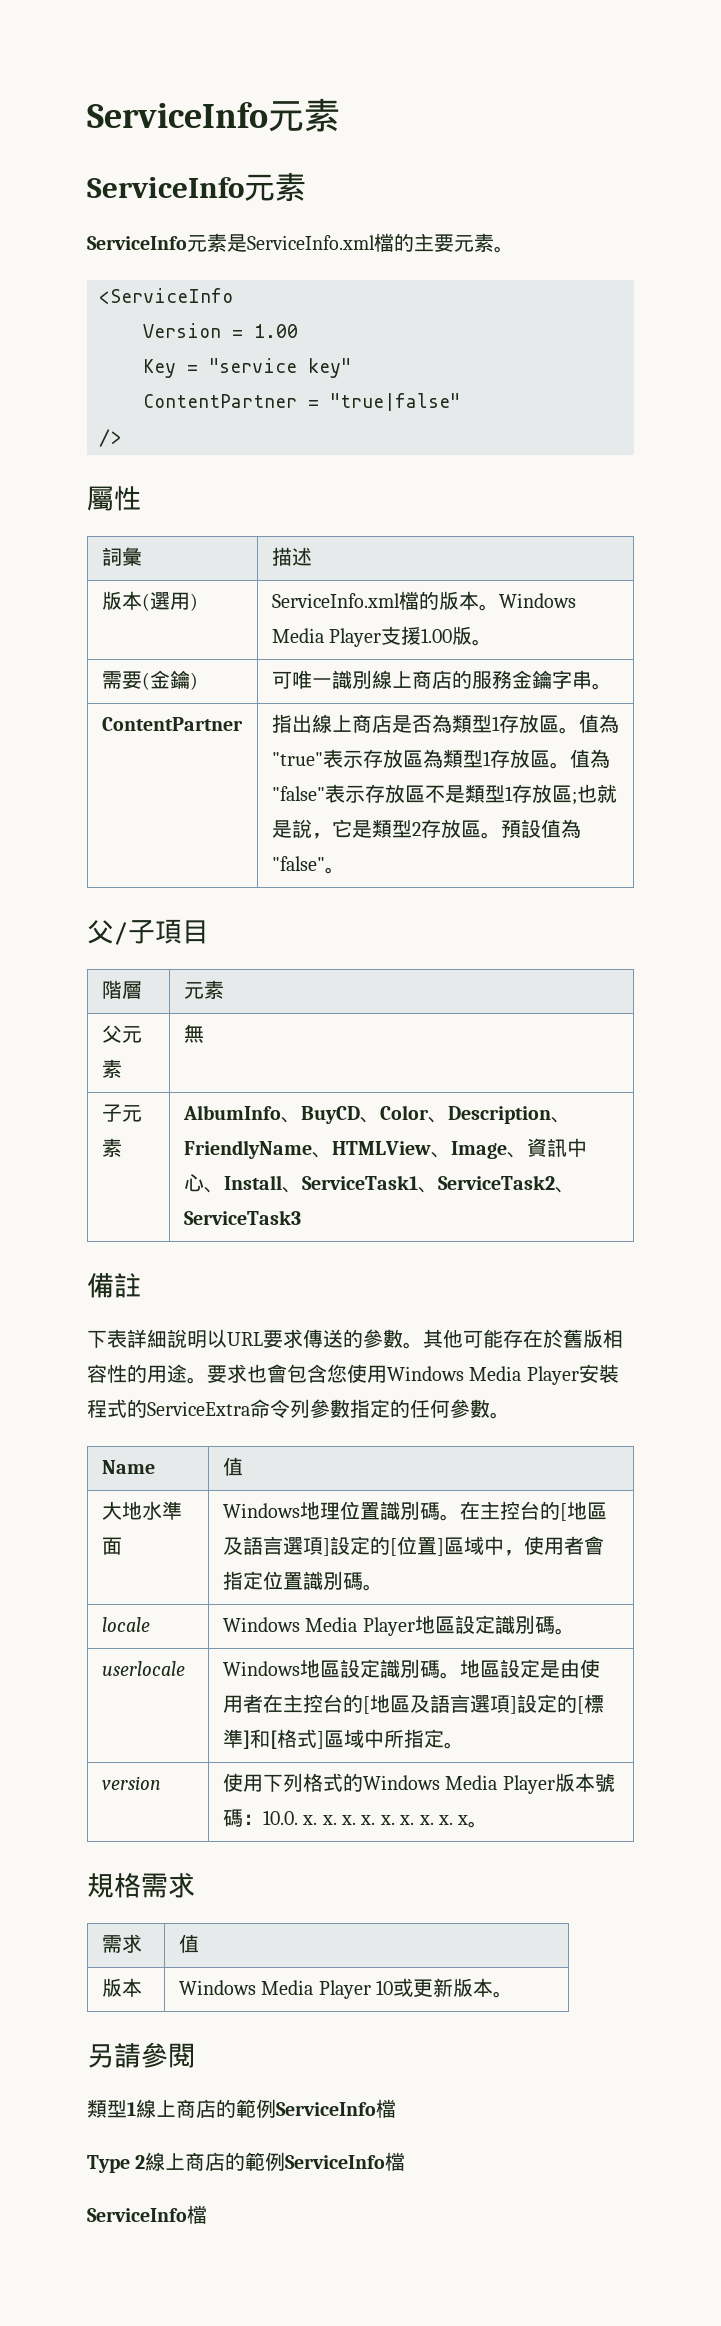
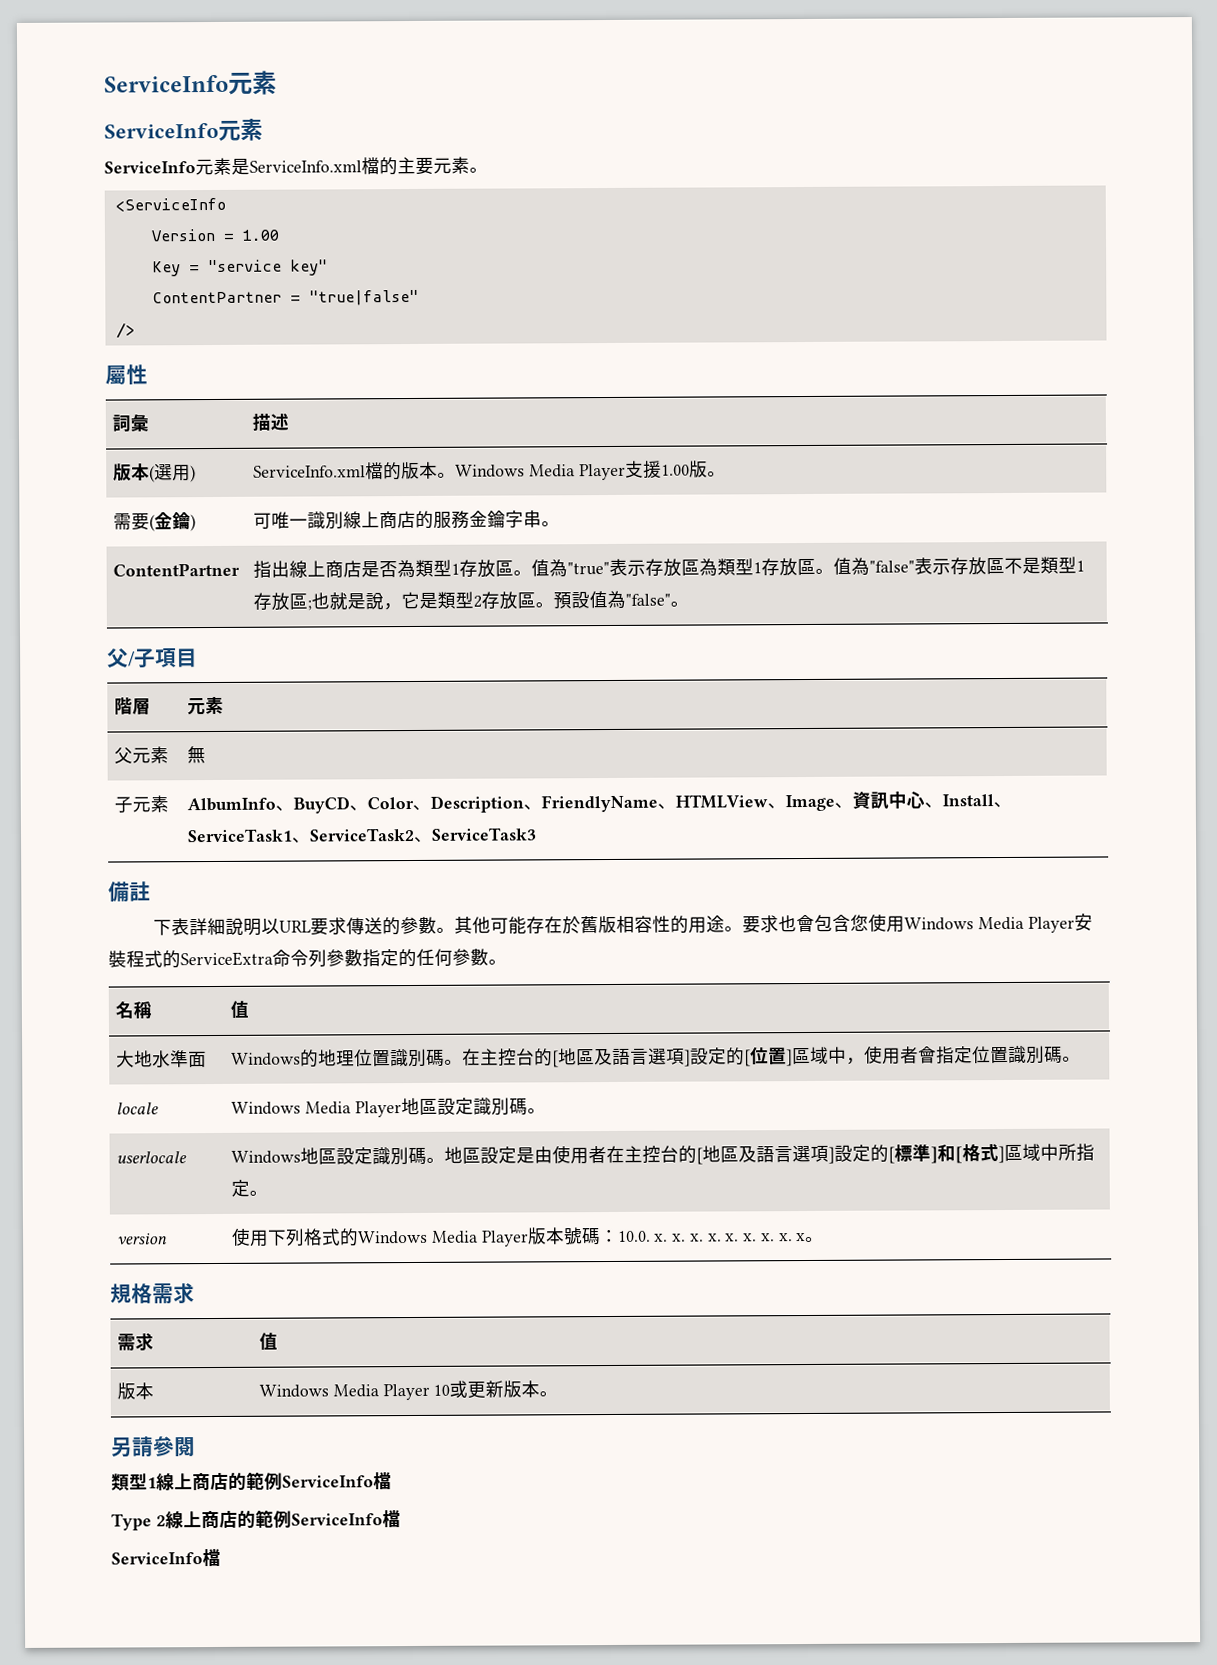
[101,1460,155,1474] Name -> [115,1001,153,1019] 名稱
(300, 1510) none -> [300,1049,320,1068] 的

